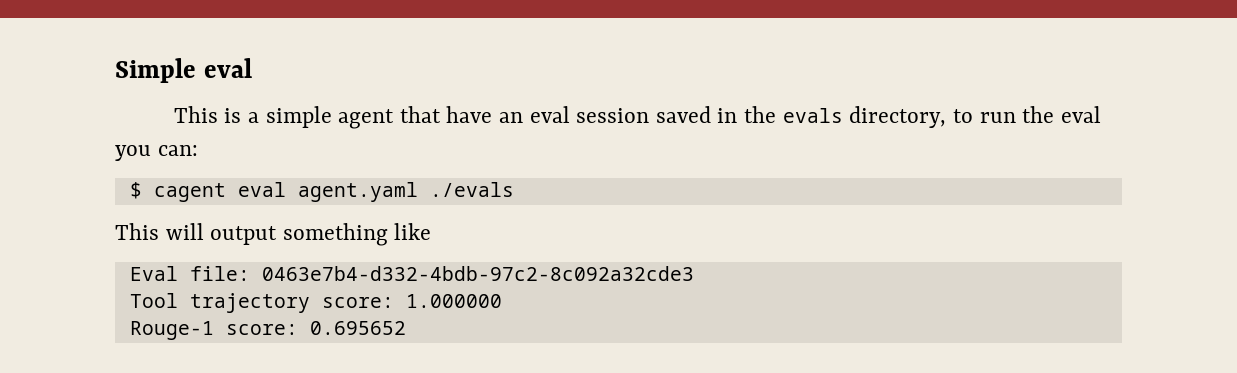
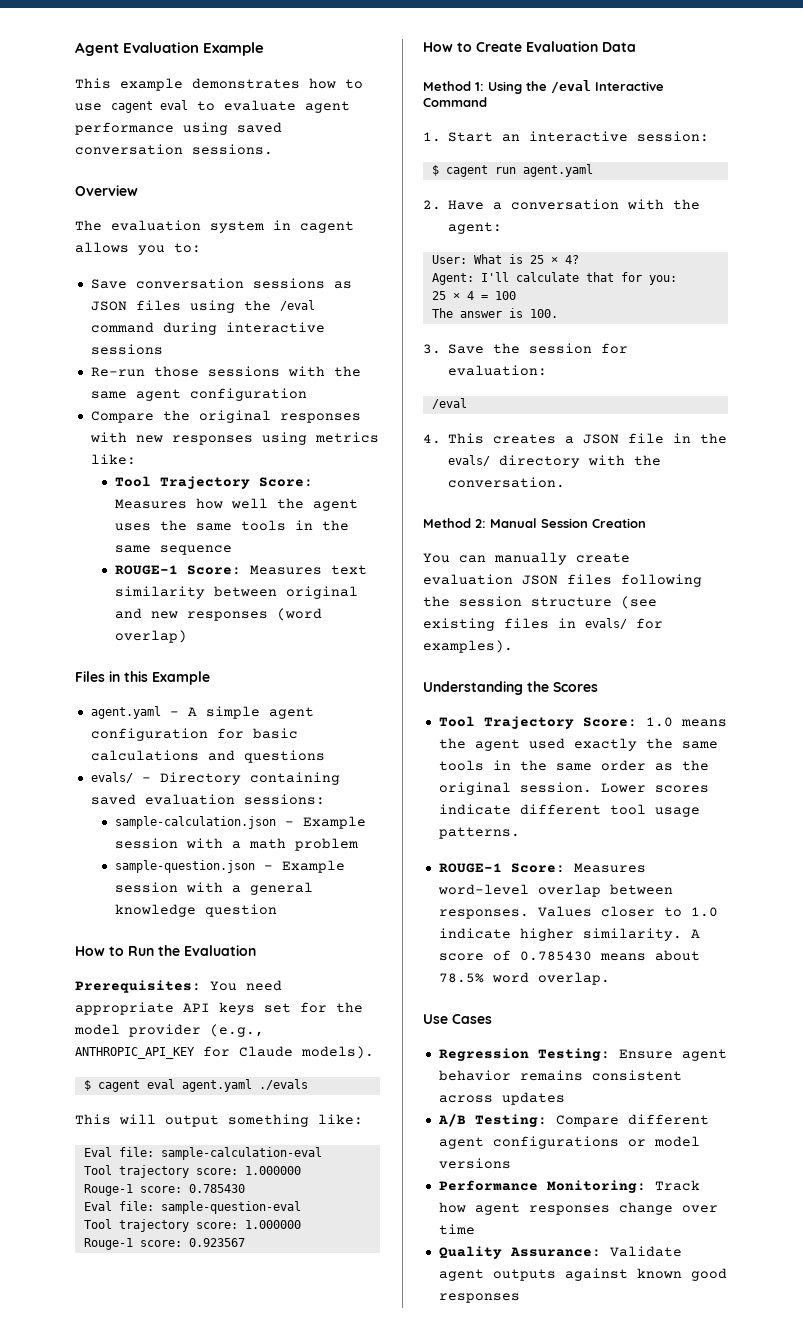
[115,58,252,83] [173,106,1101,129] [115,145,198,161] Simple eval // This is a simple agent that have an eval session saved in the evals directory, to run the eval you can: -> [75,42,265,56] [75,78,363,91] [75,100,350,113] [75,122,282,135] [75,144,273,155] [75,185,138,196] [75,220,354,233] [75,242,201,255] [90,278,352,289] [90,300,315,313] [90,322,325,335] [90,344,163,355] [90,366,361,377] [90,388,307,401] [90,410,361,423] [89,432,379,445] [90,454,136,465] [115,476,314,489] [115,498,359,511] [115,520,350,531] [115,545,233,555] [115,565,368,575] [115,586,359,599] [115,608,323,621] [115,630,188,643] [75,671,210,685] [90,706,314,719] [90,728,298,741] [90,750,325,763] [90,772,340,785] [90,794,325,805] [115,816,367,829] [115,838,359,851] [115,860,346,873] [115,882,314,895] [115,904,278,917] [75,945,256,956] [75,980,282,993] [75,1002,363,1015] [74,1024,264,1037] [75,1046,374,1059] Agent Evaluation Example // This example demonstrates how to use cagent eval to evaluate agent performance using saved conversation sessions. // Overview // The evaluation system in cagent allows you to: // Save conversation sessions as JSON files using the /eval command during interactive sessions // Re-run those sessions with the same agent configuration // Compare the original responses with new responses using metrics like: // Tool Trajectory Score: Measures how well the agent uses the same tools in the same sequence // ROUGE-1 Score: Measures text similarity between original and new responses (word overlap) // Files in this Example // agent.yaml - A simple agent configuration for basic calculations and questions // evals/ - Directory containing saved evaluation sessions: // sample-calculation.json - Example session with a math problem // sample-question.json - Example session with a general knowledge question // How to Run the Evaluation // Prerequisites: You need appropriate API keys set for the model provider (e.g., ANTHROPIC_API_KEY for Claude models).
[394,223,432,240] [129,266,694,281] [129,293,502,313] [129,321,406,340] like // Eval file: 0463e7b4-d332-4bdb-97c2-8c092a32cde3 // Tool trajectory score: 1.000000 // Rouge-1 score: 0.695652 -> [318,1114,363,1125] [83,1147,322,1160] [83,1165,301,1178] [83,1184,245,1196] [83,1201,301,1214] [83,1219,301,1232] [83,1238,245,1250] [423,41,636,52] [423,80,664,94] [423,97,487,107] [423,131,710,142] [431,164,593,177] [423,199,701,210] [448,222,503,234] [431,254,579,264] [431,272,677,285] [431,291,516,300] [431,308,558,318] [423,343,629,354] [448,365,548,376] [431,398,467,409] [423,433,728,444] [448,455,662,468] [448,477,566,488] [423,518,646,528] [423,552,630,565] [423,574,702,587] [423,596,657,609] [423,618,663,631] [423,640,513,653] [423,681,598,695] [438,716,727,729] [438,738,718,751] [438,760,709,771] [438,782,709,795] [438,804,700,817] [438,827,520,839] [438,863,646,873] [437,884,673,897] [438,906,718,919] [438,928,700,941] [438,950,700,961] [438,972,610,985] [423,1014,492,1024] [438,1048,727,1061] [438,1070,682,1081] [438,1092,565,1105] [437,1114,709,1127] [438,1136,700,1149] [438,1158,511,1169] [438,1180,700,1193] [438,1202,718,1215] [438,1224,475,1235] [438,1246,682,1259] [438,1268,727,1281] [438,1293,520,1303] like: // Eval file: sample-calculation-eval // Tool trajectory score: 1.000000 // Rouge-1 score: 0.785430 // Eval file: sample-question-eval // Tool trajectory score: 1.000000 // Rouge-1 score: 0.923567 // How to Create Evaluation Data // Method 1: Using the /eval Interactive Command // 1. Start an interactive session: // $ cagent run agent.yaml // 2. Have a conversation with the agent: // User: What is 25 × 4? // Agent: I'll calculate that for you: // 25 × 4 = 100 // The answer is 100. // 3. Save the session for evaluation: // /eval // 4. This creates a JSON file in the evals/ directory with the conversation. // Method 2: Manual Session Creation // You can manually create evaluation JSON files following the session structure (see existing files in evals/ for examples). // Understanding the Scores // Tool Trajectory Score: 1.0 means the agent used exactly the same tools in the same order as the original session. Lower scores indicate different tool usage patterns. // ROUGE-1 Score: Measures word-level overlap between responses. Values closer to 1.0 indicate higher similarity. A score of 0.785430 means about 78.5% word overlap. // Use Cases // Regression Testing: Ensure agent behavior remains consistent across updates // A/B Testing: Compare different agent configurations or model versions // Performance Monitoring: Track how agent responses change over time // Quality Assurance: Validate agent outputs against known good responses

